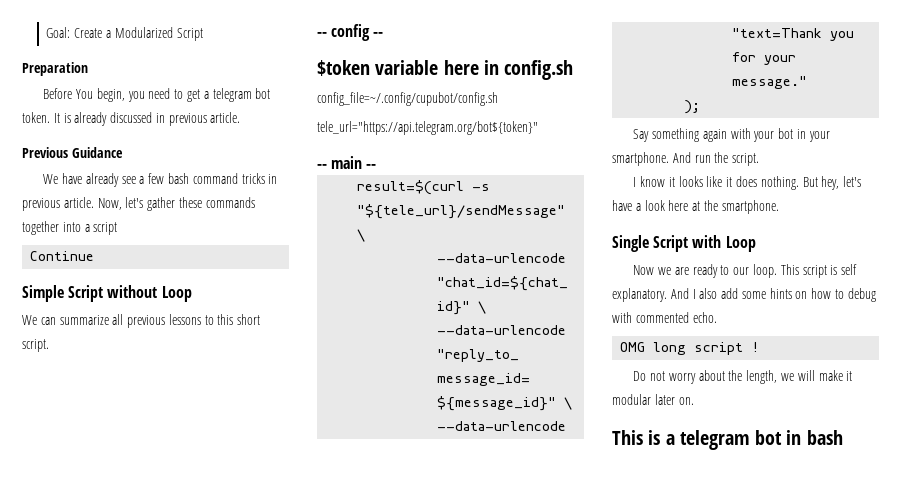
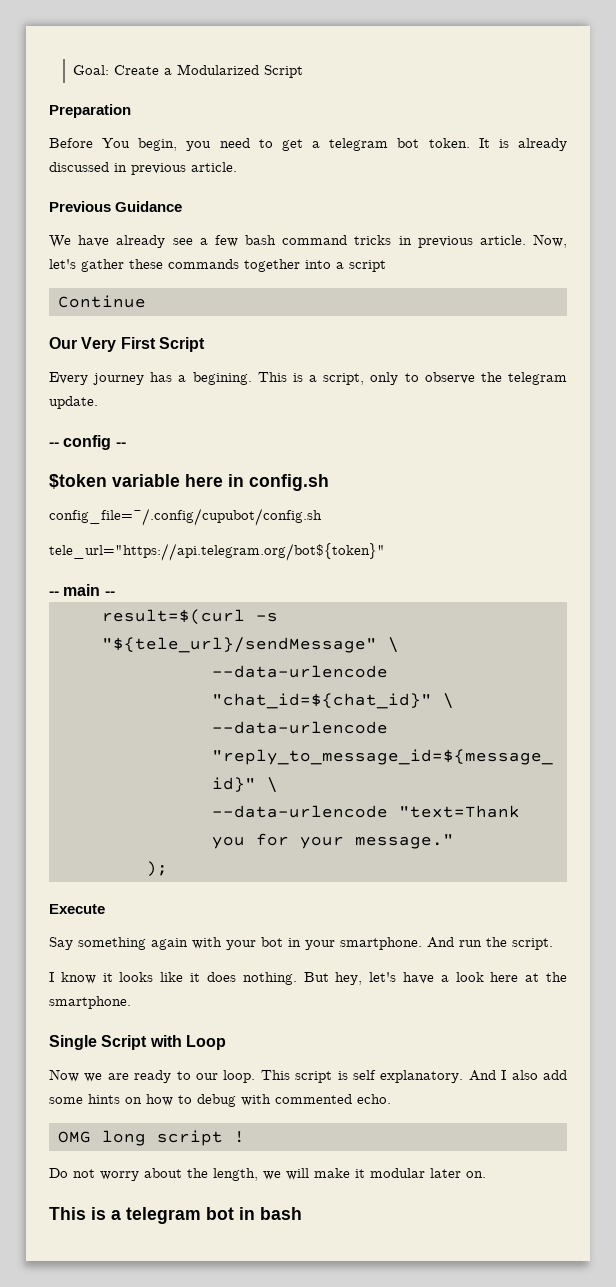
[22,285,192,302] [22,314,261,328] [22,339,49,352] Simple Script without Loop // We can summarize all previous lessons to this short script. -> [49,337,205,352] [49,372,567,385] [49,396,98,409] Our Very First Script // Every journey has a begining. This is a script, only to observe the telegram update.
(701, 107) none -> [49,904,105,914] // Execute

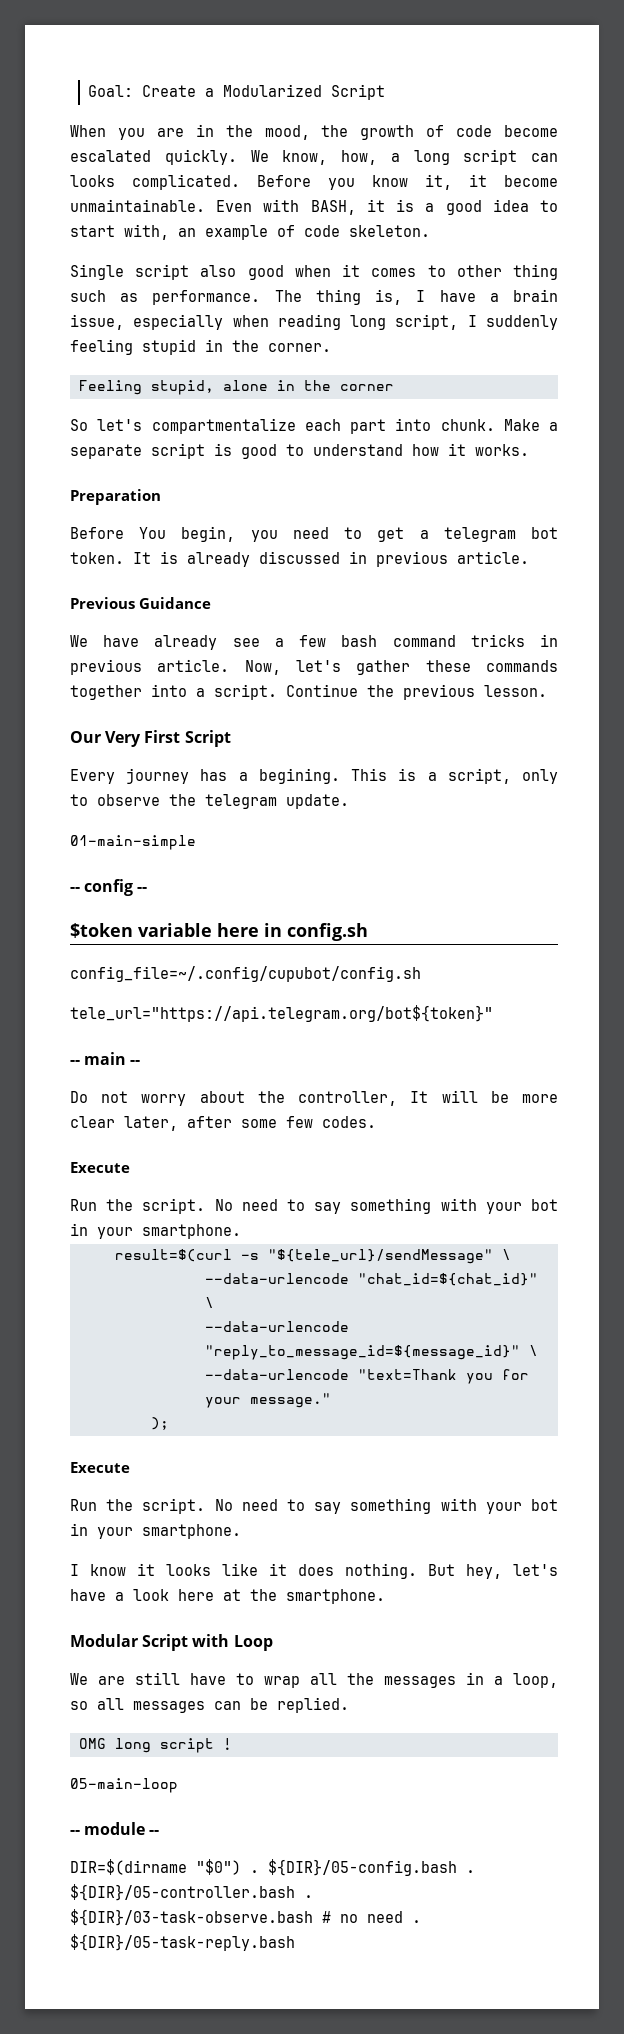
(304, 71) none -> [70,124,558,140] [70,149,558,165] [70,174,558,190] [70,199,558,215] [70,224,430,240] [70,264,558,280] [70,289,558,305] [70,314,558,330] [70,339,331,355] [78,380,394,395] [70,418,558,434] [70,443,529,459] // When you are in the mood, the growth of code become escalated quickly. We know, how, a long script can looks complicated. Before you know it, it become unmaintainable. Even with BASH, it is a good idea to start with, an example of code skeleton. // Single script also good when it comes to other thing such as performance. The thing is, I have a brain issue, especially when reading long script, I suddenly feeling stupid in the corner. // Feeling stupid, alone in the corner // So let's compartmentalize each part into chunk. Make a separate script is good to understand how it works.
[349,260,386,272] script // -> [214,684,277,700] script.
(146, 301) none -> [367,684,547,700] the previous lesson.
(98, 402) none -> [70,835,196,850] // 01-main-simple
(115, 593) none -> [70,1090,558,1106] [70,1116,376,1131] [70,1162,130,1173] [70,1198,558,1214] [70,1223,241,1239] // Do not worry about the controller, It will be more clear later, after some few codes. // Execute // Run the script. No need to say something with your bot in your smartphone.
[49,937,553,950] Say something again with your bot in your smartphone. And run the script. -> [70,1498,558,1514] [70,1523,241,1539] Run the script. No need to say something with your bot in your smartphone.
[49,1035,97,1050] Single -> [70,1634,138,1647] Modular
[49,1069,567,1083] [49,1094,391,1107] [58,1130,245,1146] [49,1168,486,1181] [49,1207,302,1224] Now we are ready to our loop. This script is self explanatory. And I also add some hints on how to debug with commented echo. // OMG long script ! // Do not worry about the length, we will make it modular later on. // This is a telegram bot in bash -> [70,1672,558,1688] [70,1697,349,1713] [78,1738,232,1753] [70,1778,178,1793] [70,1822,160,1835] [70,1859,475,1876] [70,1884,313,1901] [70,1909,421,1926] [70,1934,295,1951] We are still have to wrap all the messages in a loop, so all messages can be replied. // OMG long script ! // 05-main-loop // -- module -- // DIR=$(dirname "$0") . ${DIR}/05-config.bash . ${DIR}/05-controller.bash . ${DIR}/03-task-observe.bash # no need . ${DIR}/05-task-reply.bash

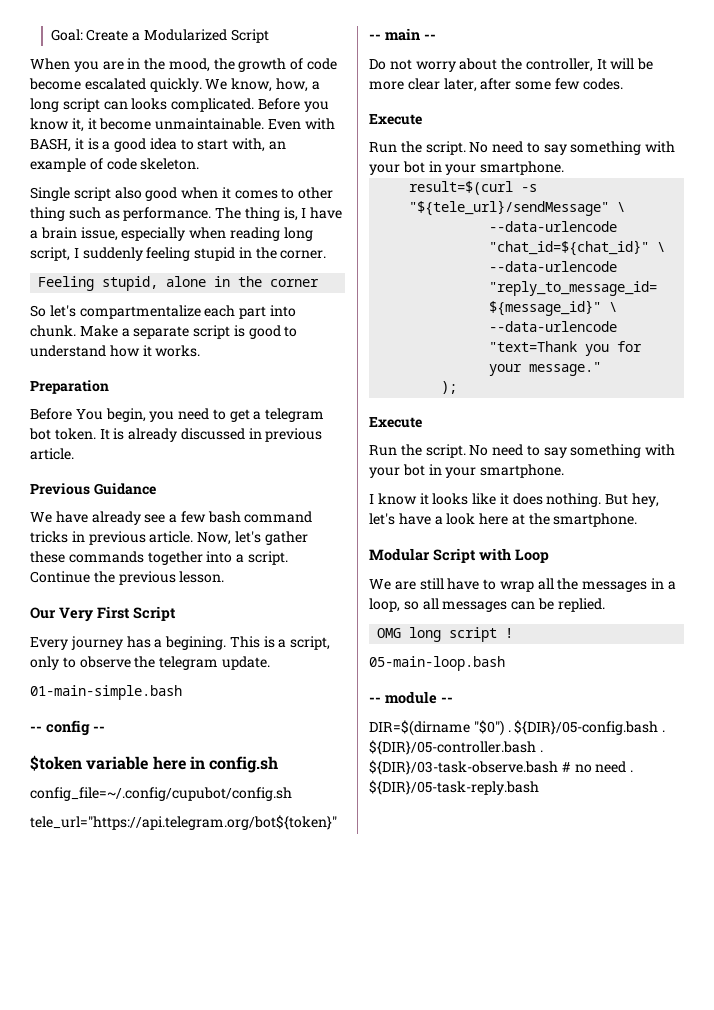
[70,835,196,850] 01-main-simple -> [30,685,182,700] 01-main-simple.bash
[70,1778,178,1793] 05-main-loop -> [369,656,505,671] 05-main-loop.bash

